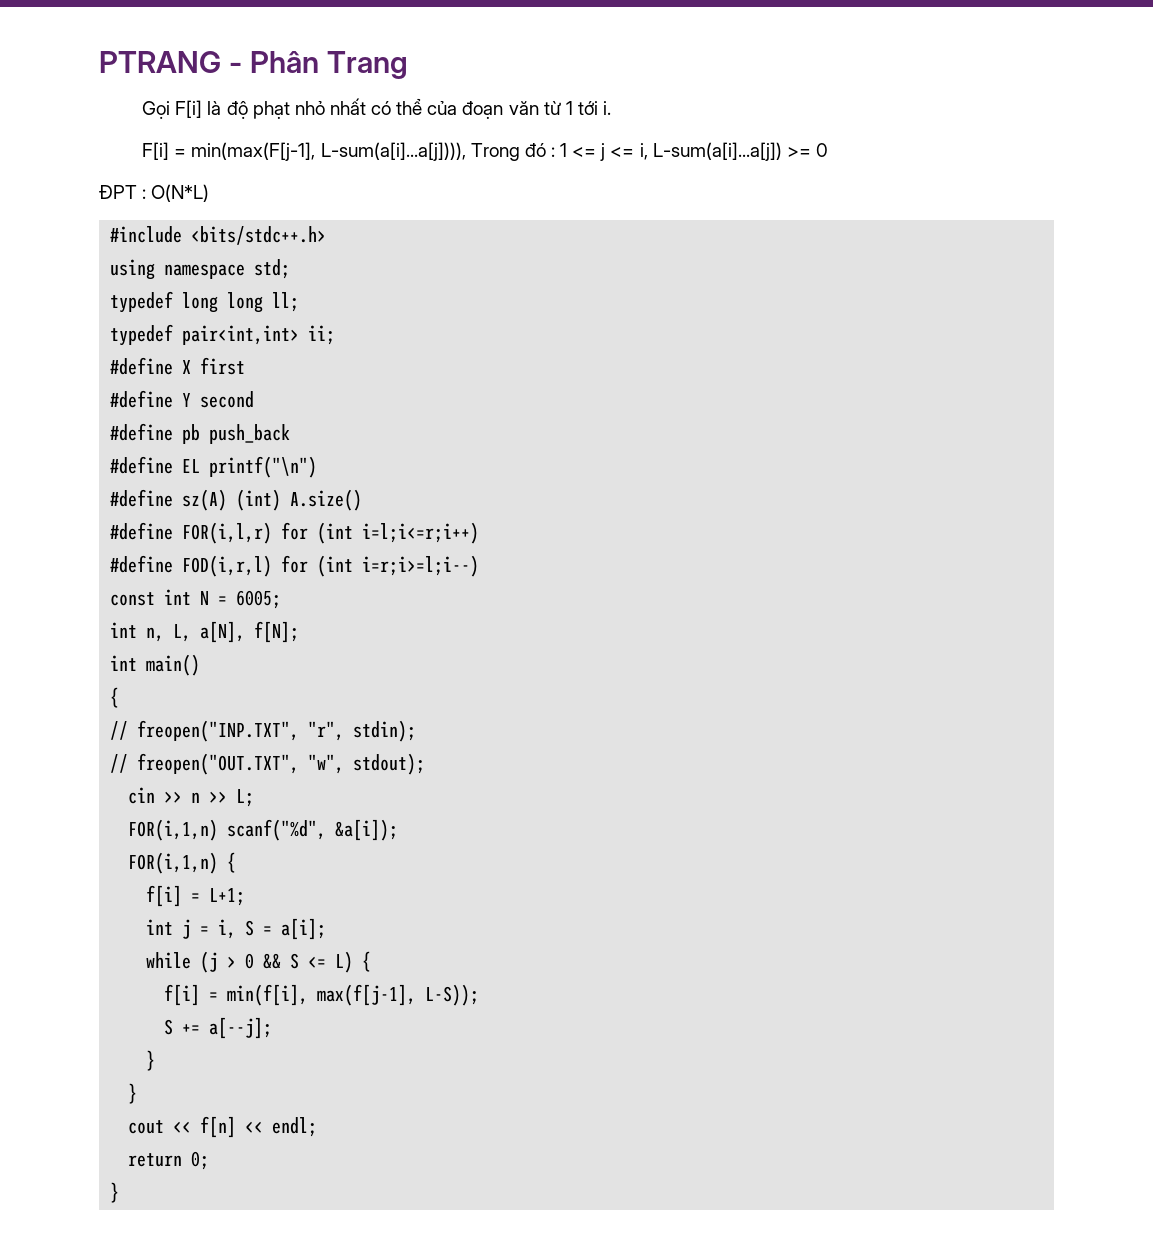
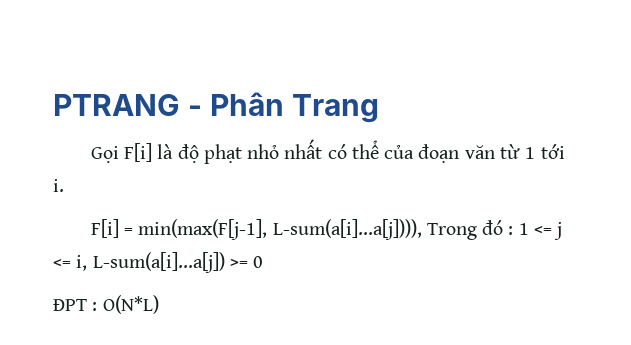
[110,226,327,245] [110,259,291,280] [110,291,300,313] [110,324,336,346] [110,357,246,375] [110,390,255,408] [110,423,291,444] [110,456,318,478] [110,489,363,511] [110,522,480,544] [110,555,480,577] [110,589,282,609] [110,621,300,643] [110,654,201,676] [110,687,120,708] [110,720,417,742] [110,753,426,775] [128,787,255,807] [128,819,399,841] [128,852,237,874] [146,885,246,907] [146,918,327,940] [146,951,372,973] [164,984,480,1006] [164,1017,273,1039] [146,1050,156,1071] [128,1083,138,1104] [128,1116,318,1138] [128,1151,210,1170] [110,1182,120,1203] // #include <bits/stdc++.h> // using namespace std; // typedef long long ll; // typedef pair<int,int> ii; // #define X first // #define Y second // #define pb push_back // #define EL printf("\n") // #define sz(A) (int) A.size() // #define FOR(i,l,r) for (int i=l;i<=r;i++) // #define FOD(i,r,l) for (int i=r;i>=l;i--) // const int N = 6005; // int n, L, a[N], f[N]; // int main() // { // // freopen("INP.TXT", "r", stdin); // // freopen("OUT.TXT", "w", stdout); // cin >> n >> L; // FOR(i,1,n) scanf("%d", &a[i]); // FOR(i,1,n) { // f[i] = L+1; // int j = i, S = a[i]; // while (j > 0 && S <= L) { // f[i] = min(f[i], max(f[j-1], L-S)); // S += a[--j]; // } // } // cout << f[n] << endl; // return 0; // } -> (159, 304) none

